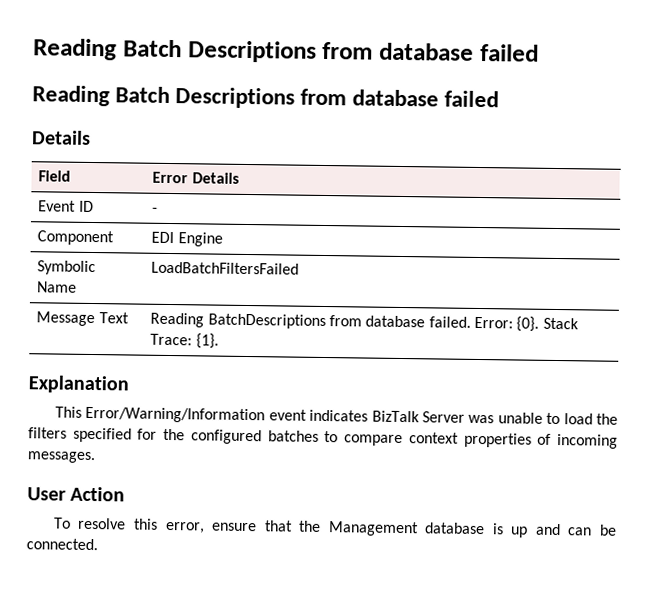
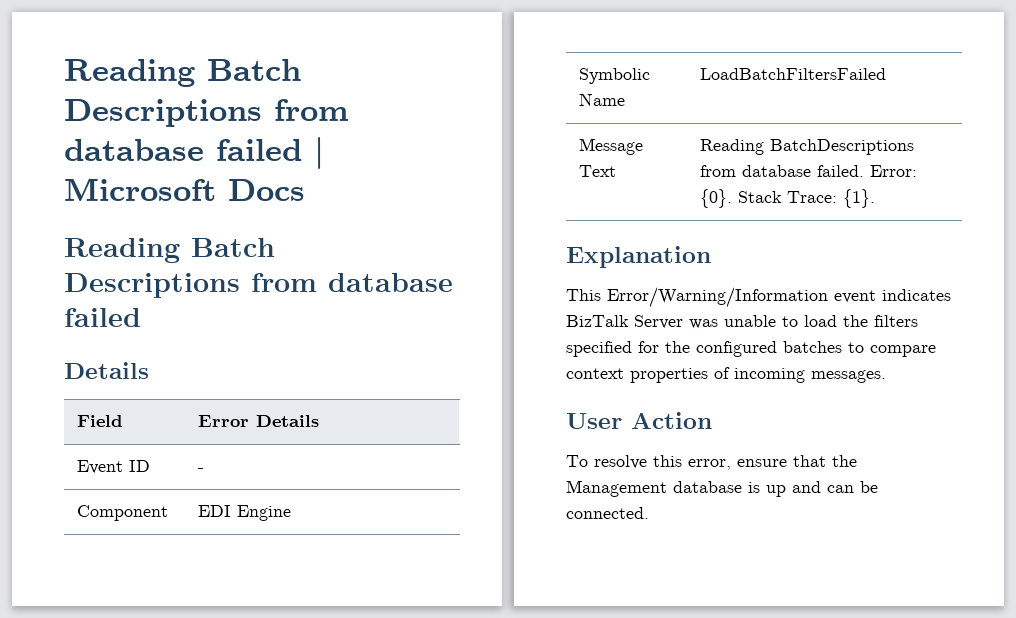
[33,38,539,63] Reading Batch Descriptions from database failed -> [64,59,301,87] [64,99,349,127] [64,137,324,169] [64,178,305,201] Reading Batch Descriptions from database failed | Microsoft Docs

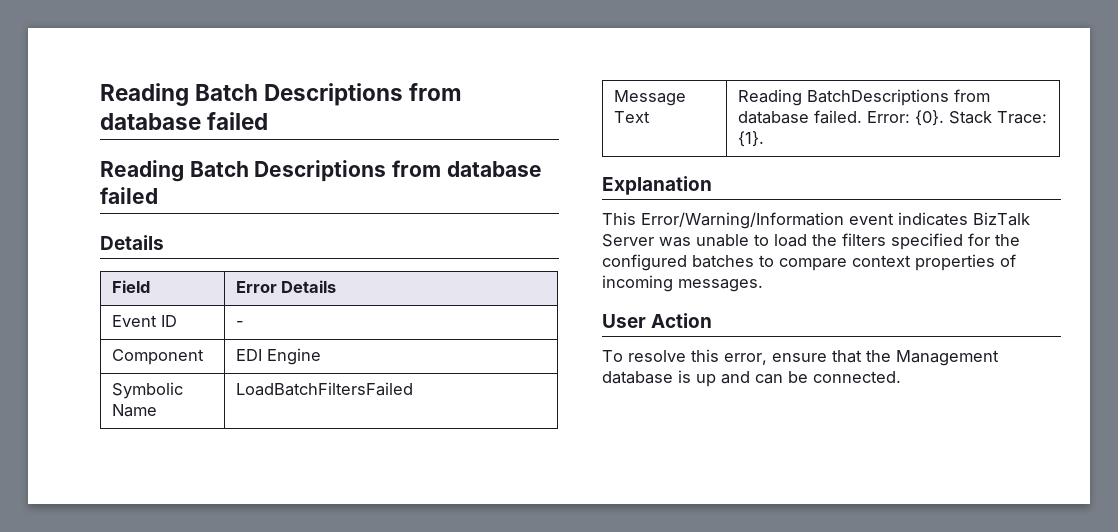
[64,59,301,87] [64,99,349,127] [64,137,324,169] [64,178,305,201] Reading Batch Descriptions from database failed | Microsoft Docs -> [100,83,463,106] [100,112,269,130] Reading Batch Descriptions from database failed

